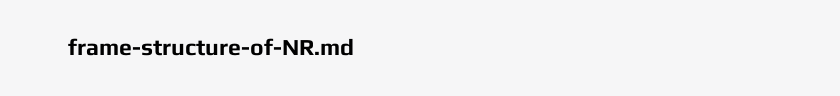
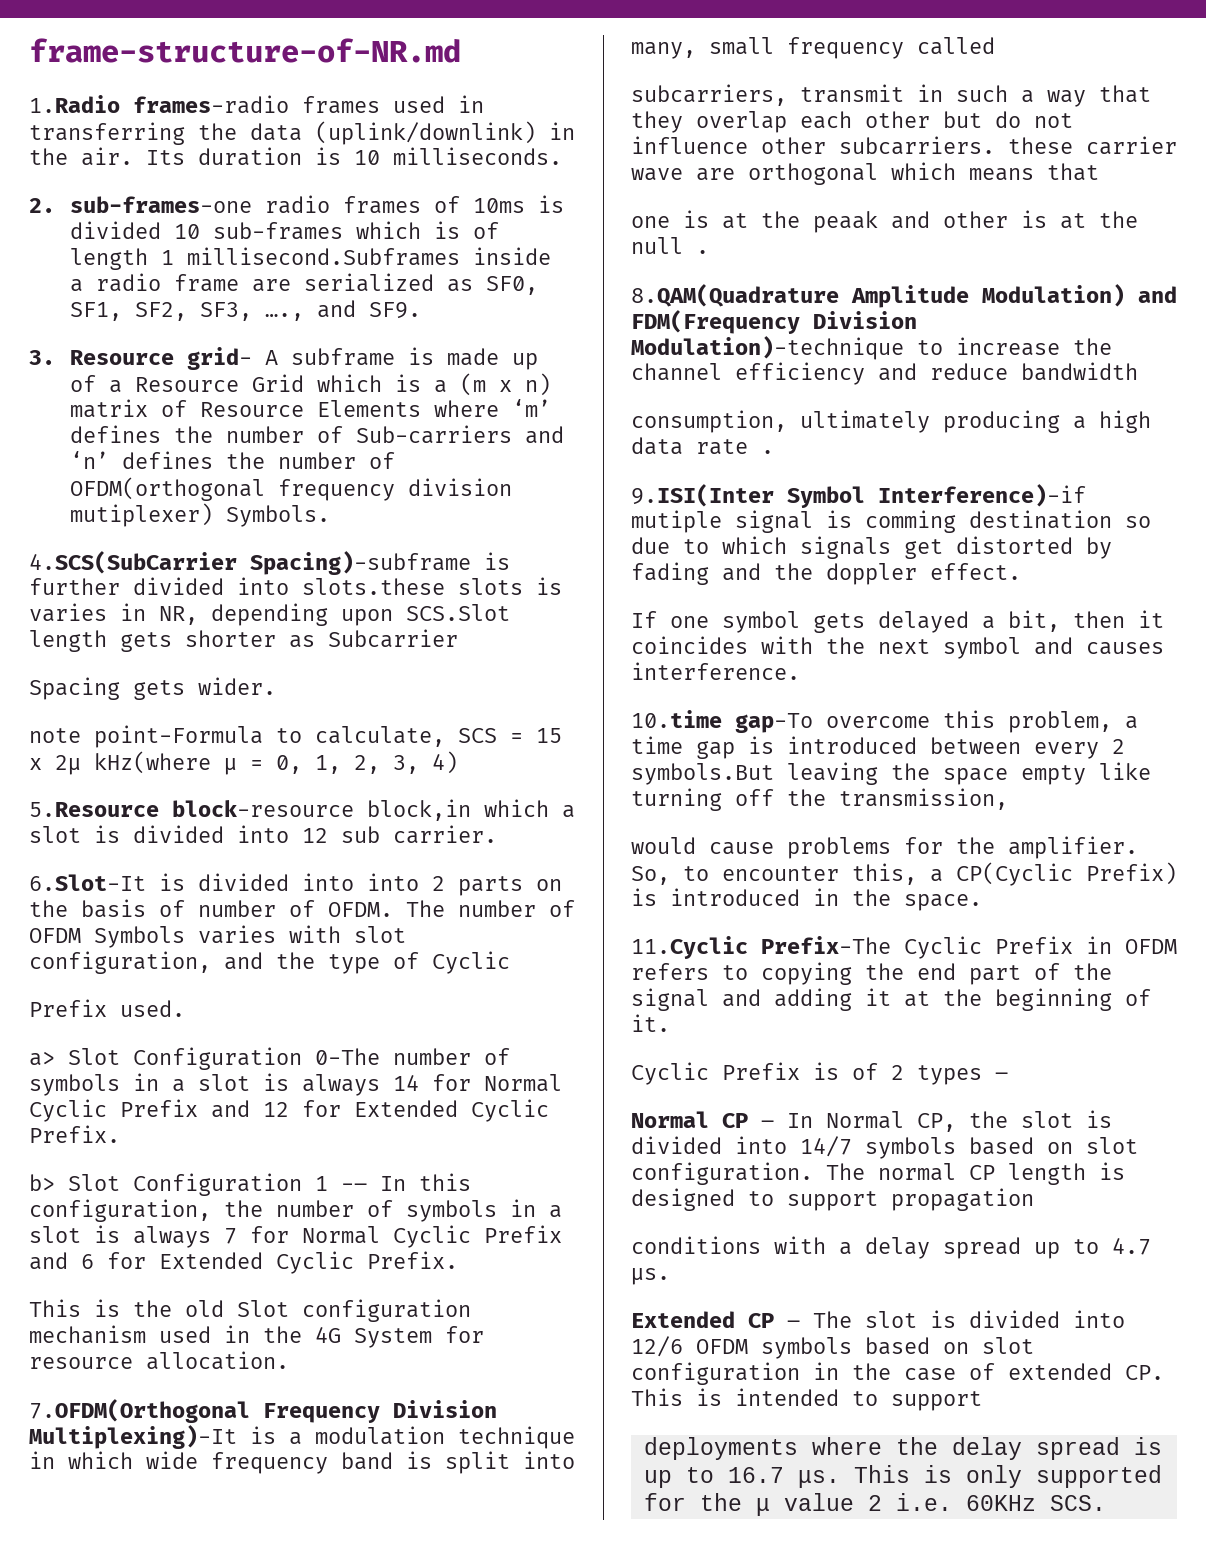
(354, 47) none -> [29,95,484,114] [29,121,575,145] [29,147,562,166] [29,195,564,214] [69,221,499,240] [69,247,551,270] [69,273,538,295] [69,300,421,321] [29,347,538,370] [69,373,551,396] [69,399,551,418] [69,425,564,444] [69,451,395,469] [69,477,512,501] [69,503,330,527] [29,551,510,575] [29,577,562,595] [29,603,510,626] [29,629,458,652] [29,677,276,700] [29,725,562,748] [29,751,458,775] [29,799,575,821] [29,825,497,844] [29,873,562,896] [29,899,575,918] [29,925,406,948] [29,951,510,974] [29,999,185,1017] [29,1047,510,1070] [29,1073,562,1096] [29,1099,549,1122] [29,1125,120,1143] [29,1173,471,1196] [29,1199,562,1222] [29,1225,562,1248] [29,1251,458,1274] [29,1299,471,1322] [29,1325,484,1348] [29,1351,289,1370] [29,1399,497,1423] [29,1425,575,1449] [29,1451,575,1474] [631,37,995,59] [631,84,1151,107] [631,111,1073,133] [631,136,1177,155] [631,162,1099,185] [631,210,1138,233] [631,237,709,254] [631,284,1177,308] [631,310,917,334] [631,336,1112,360] [631,362,1138,385] [631,410,1151,433] [631,437,774,455] [631,484,1086,508] [631,510,1151,533] [631,536,1112,559] [631,562,1021,585] [631,610,1164,633] [631,636,1164,659] [631,662,800,680] [631,710,1138,733] [631,736,1125,759] [631,762,1151,785] [631,788,1008,811] [631,836,1138,859] [631,862,1177,886] [631,888,982,911] [631,936,1177,959] [631,962,1112,985] [631,988,1151,1011] [631,1014,670,1032] [631,1062,1008,1085] [631,1110,1112,1132] [631,1136,1138,1159] [631,1162,1125,1185] [631,1188,1034,1211] [631,1236,1151,1259] [631,1268,670,1285] [631,1310,1125,1328] [631,1336,1034,1359] [631,1362,1164,1385] [631,1388,982,1411] [643,1437,1162,1460] [643,1465,1162,1488] [643,1493,1106,1516] // 1.Radio frames-radio frames used in transferring the data (uplink/downlink) in the air. Its duration is 10 milliseconds. // 2. sub-frames-one radio frames of 10ms is divided 10 sub-frames which is of length 1 millisecond.Subframes inside a radio frame are serialized as SF0, SF1, SF2, SF3, …., and SF9. // 3. Resource grid- A subframe is made up of a Resource Grid which is a (m x n) matrix of Resource Elements where ‘m’ defines the number of Sub-carriers and ‘n’ defines the number of OFDM(orthogonal frequency division mutiplexer) Symbols. // 4.SCS(SubCarrier Spacing)-subframe is further divided into slots.these slots is varies in NR, depending upon SCS.Slot length gets shorter as Subcarrier // Spacing gets wider. // note point-Formula to calculate, SCS = 15 x 2μ kHz(where μ = 0, 1, 2, 3, 4) // 5.Resource block-resource block,in which a slot is divided into 12 sub carrier. // 6.Slot-It is divided into into 2 parts on the basis of number of OFDM. The number of OFDM Symbols varies with slot configuration, and the type of Cyclic // Prefix used. // a> Slot Configuration 0-The number of symbols in a slot is always 14 for Normal Cyclic Prefix and 12 for Extended Cyclic Prefix. // b> Slot Configuration 1 -– In this configuration, the number of symbols in a slot is always 7 for Normal Cyclic Prefix and 6 for Extended Cyclic Prefix. // This is the old Slot configuration mechanism used in the 4G System for resource allocation. // 7.OFDM(Orthogonal Frequency Division Multiplexing)-It is a modulation technique in which wide frequency band is split into many, small frequency called // subcarriers, transmit in such a way that they overlap each other but do not influence other subcarriers. these carrier wave are orthogonal which means that // one is at the peaak and other is at the null . // 8.QAM(Quadrature Amplitude Modulation) and FDM(Frequency Division Modulation)-technique to increase the channel efficiency and reduce bandwidth // consumption, ultimately producing a high data rate . // 9.ISI(Inter Symbol Interference)-if mutiple signal is comming destination so due to which signals get distorted by fading and the doppler effect. // If one symbol gets delayed a bit, then it coincides with the next symbol and causes interference. // 10.time gap-To overcome this problem, a time gap is introduced between every 2 symbols.But leaving the space empty like turning off the transmission, // would cause problems for the amplifier. So, to encounter this, a CP(Cyclic Prefix) is introduced in the space. // 11.Cyclic Prefix-The Cyclic Prefix in OFDM refers to copying the end part of the signal and adding it at the beginning of it. // Cyclic Prefix is of 2 types – // Normal CP – In Normal CP, the slot is divided into 14/7 symbols based on slot configuration. The normal CP length is designed to support propagation // conditions with a delay spread up to 4.7 μs. // Extended CP – The slot is divided into 12/6 OFDM symbols based on slot configuration in the case of extended CP. This is intended to support // deployments where the delay spread is up to 16.7 μs. This is only supported for the μ value 2 i.e. 60KHz SCS.

